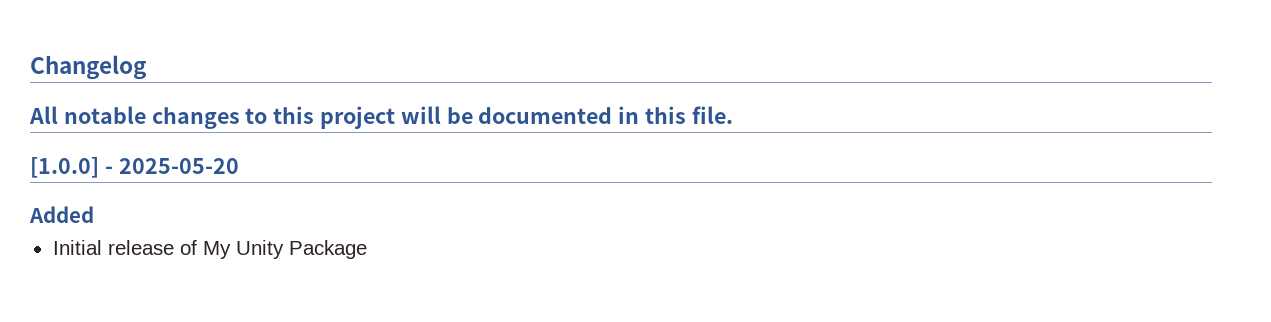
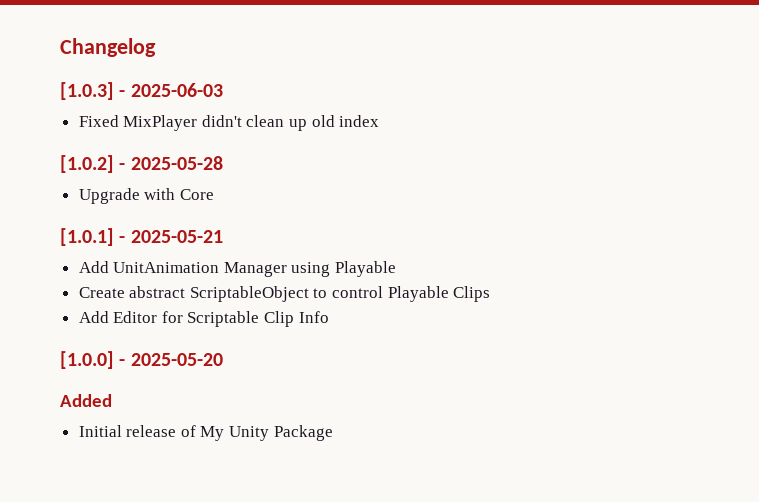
[29,106,733,129] All notable changes to this project will be documented in this file. -> [60,82,223,100] [78,115,380,131] [60,155,223,173] [78,188,214,204] [60,228,223,246] [78,261,397,277] [78,286,491,302] [78,311,329,327] [1.0.3] - 2025-06-03 // Fixed MixPlayer didn't clean up old index // [1.0.2] - 2025-05-28 // Upgrade with Core // [1.0.1] - 2025-05-21 // Add UnitAnimation Manager using Playable // Create abstract ScriptableObject to control Playable Clips // Add Editor for Scriptable Clip Info

